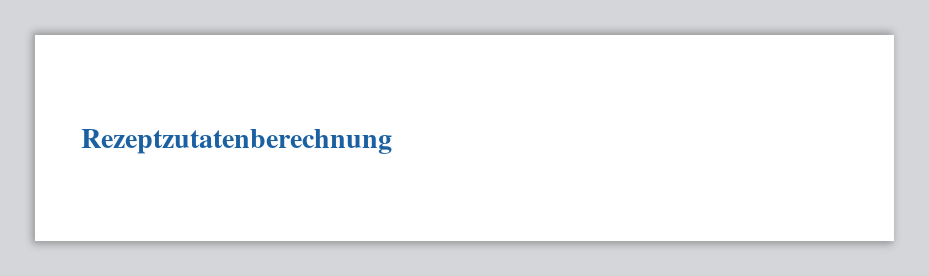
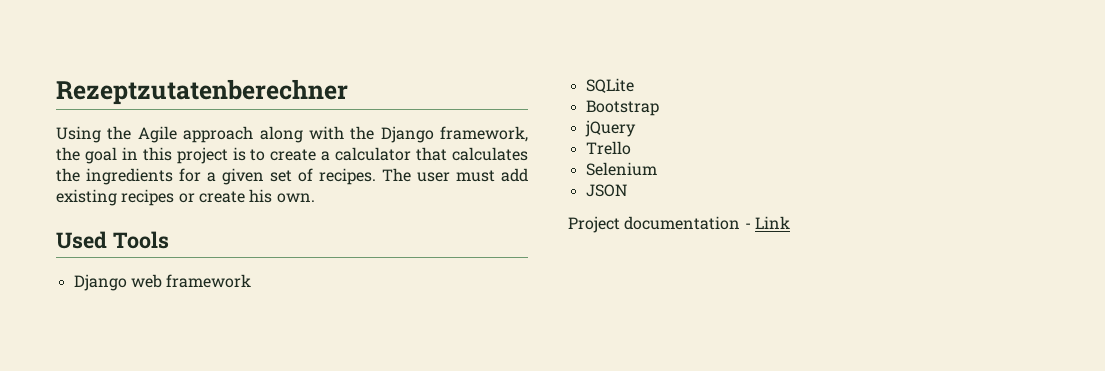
[81,129,392,154] Rezeptzutatenberechnung -> [56,79,348,105] [56,126,528,143] [56,147,529,164] [56,168,528,185] [56,189,315,206] [56,231,169,249] [73,274,252,291] [585,78,634,93] [585,100,659,116] [584,120,636,137] [585,141,631,155] [585,162,657,176] [585,184,627,197] [568,216,790,233] Rezeptzutatenberechner // Using the Agile approach along with the Django framework, the goal in this project is to create a calculator that calculates the ingredients for a given set of recipes. The user must add existing recipes or create his own. // Used Tools // Django web framework // SQLite // Bootstrap // jQuery // Trello // Selenium // JSON // Project documentation - Link

